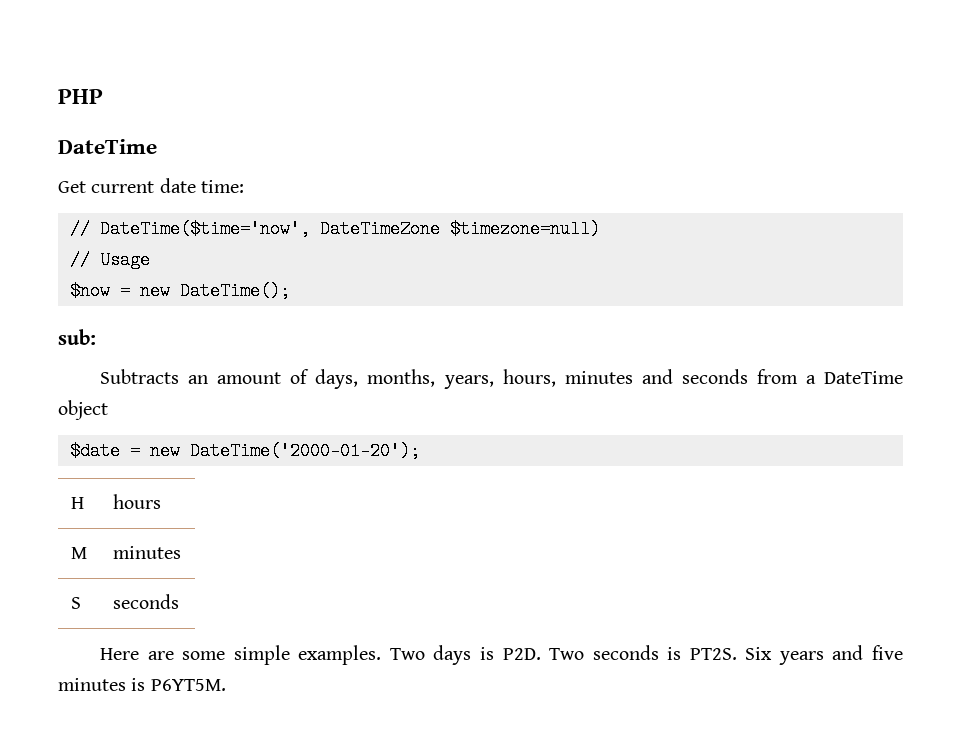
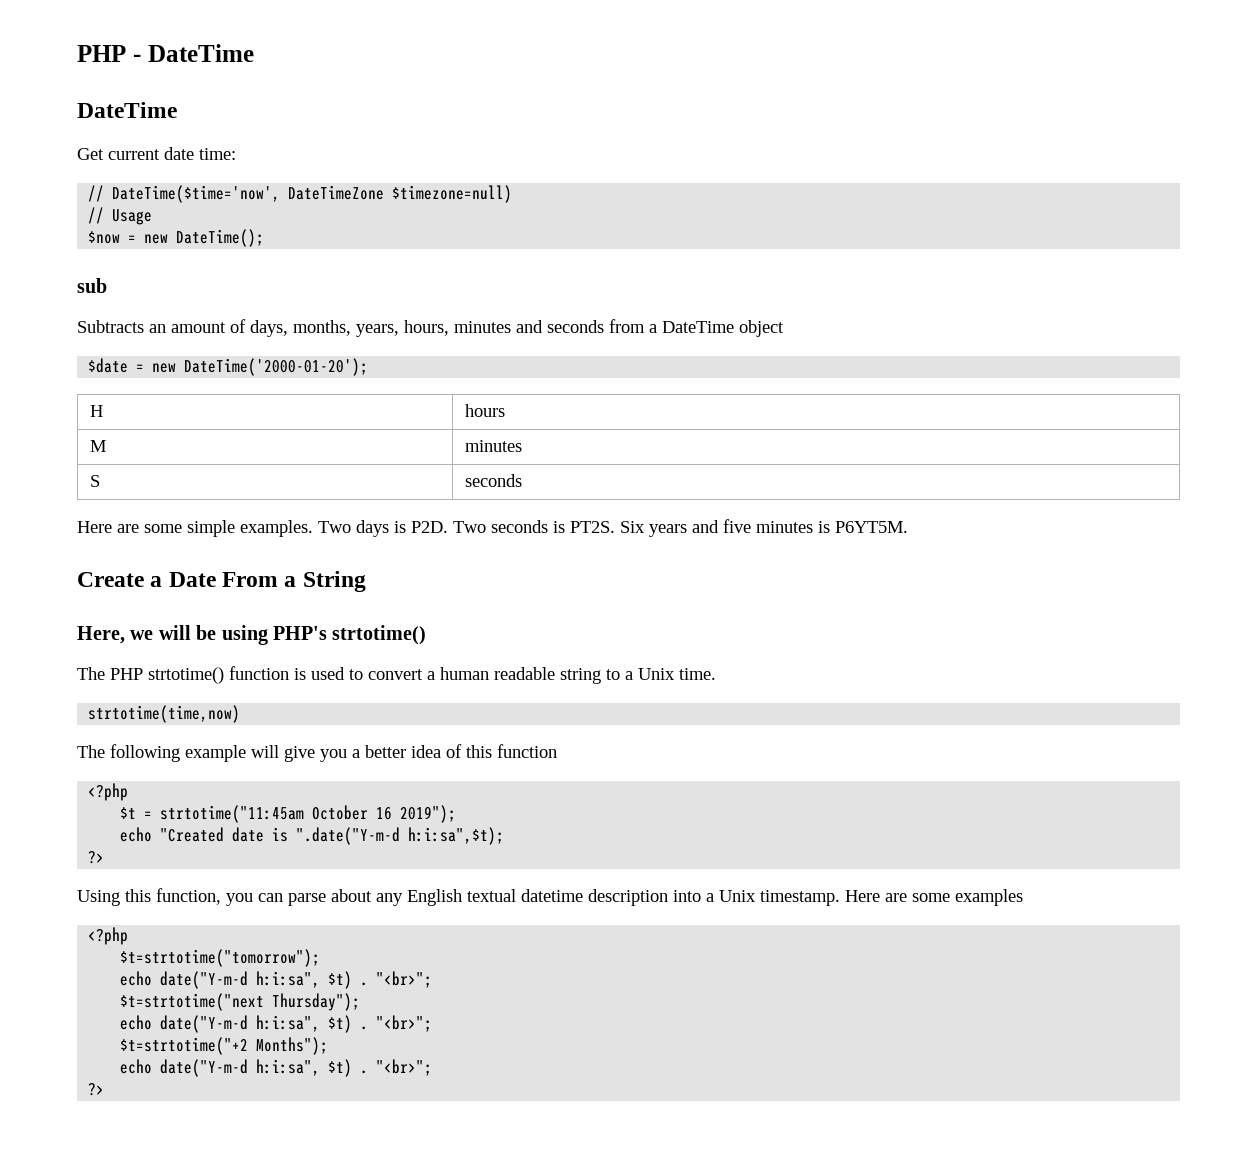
[58,89,103,104] PHP -> [77,44,254,62] PHP - DateTime
[58,329,96,345] sub: -> [77,278,107,293] sub
(226, 685) none -> [77,571,366,592] [77,625,427,645] [77,666,716,684] [88,705,241,723] [77,744,557,762] [88,783,129,801] [120,805,457,823] [120,827,505,845] [88,851,105,864] [77,888,1023,906] [88,927,129,945] [120,949,321,967] [120,971,433,989] [120,993,361,1011] [120,1015,433,1033] [120,1037,329,1055] [120,1059,433,1077] [88,1083,105,1096] // Create a Date From a String // Here, we will be using PHP's strtotime() // The PHP strtotime() function is used to convert a human readable string to a Unix time. // strtotime(time,now) // The following example will give you a better idea of this function // <?php // $t = strtotime("11:45am October 16 2019"); // echo "Created date is ".date("Y-m-d h:i:sa",$t); // ?> // Using this function, you can parse about any English textual datetime description into a Unix timestamp. Here are some examples // <?php // $t=strtotime("tomorrow"); // echo date("Y-m-d h:i:sa", $t) . "<br>"; // $t=strtotime("next Thursday"); // echo date("Y-m-d h:i:sa", $t) . "<br>"; // $t=strtotime("+2 Months"); // echo date("Y-m-d h:i:sa", $t) . "<br>"; // ?>

